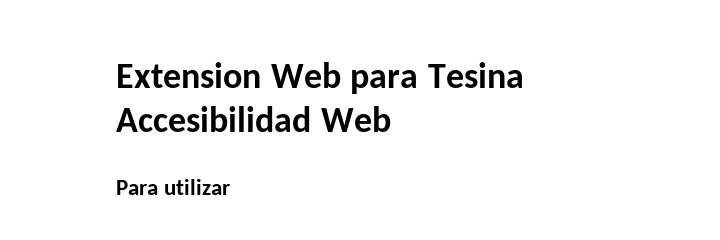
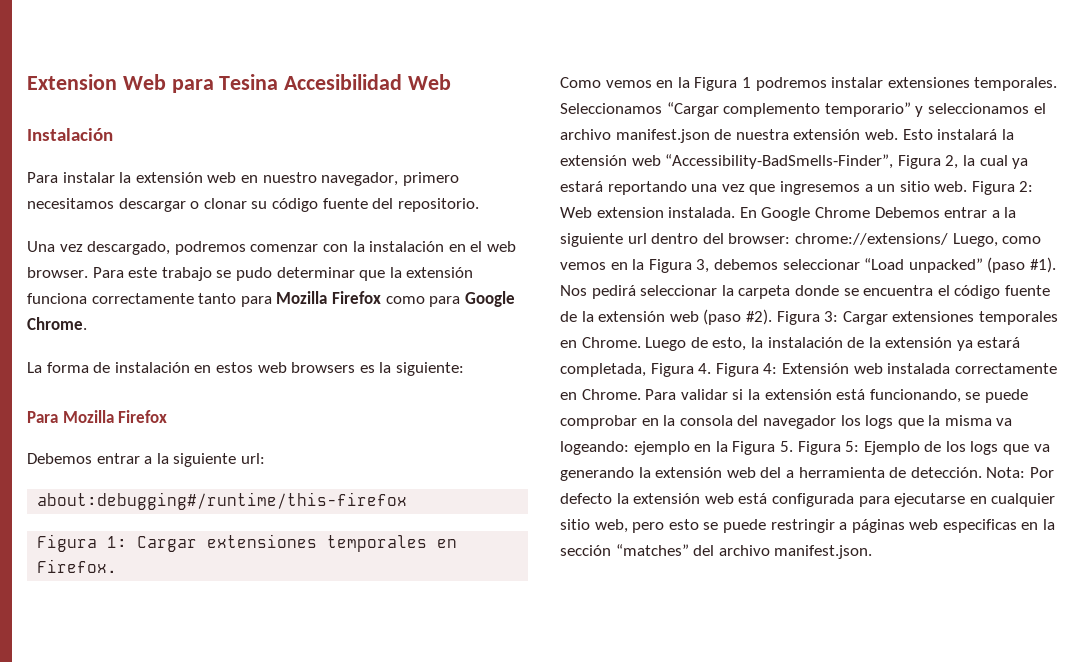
[116,179,231,195] // Para utilizar -> [27,128,113,141] [27,172,459,186] [27,198,479,212] [27,241,516,255] [27,267,474,281] [27,291,515,307] [27,317,87,330] [27,362,464,376] [27,410,168,423] [27,453,265,467] [37,492,408,510] [37,534,458,552] [37,559,118,573] [560,77,1058,91] [560,102,1046,117] [560,129,1014,143] [560,154,1029,169] [560,181,1034,195] [560,207,1017,221] [560,233,1042,247] [560,257,1056,273] [560,285,1050,299] [560,309,1058,325] [560,337,1021,351] [560,363,1057,377] [560,389,1028,403] [560,415,1013,429] [560,441,1050,455] [560,467,1054,481] [560,493,1056,507] [560,519,1056,533] [560,544,873,559] // Instalación // Para instalar la extensión web en nuestro navegador, primero necesitamos descargar o clonar su código fuente del repositorio. // Una vez descargado, podremos comenzar con la instalación en el web browser. Para este trabajo se pudo determinar que la extensión funciona correctamente tanto para Mozilla Firefox como para Google Chrome. // La forma de instalación en estos web browsers es la siguiente: // Para Mozilla Firefox // Debemos entrar a la siguiente url: // about:debugging#/runtime/this-firefox // Figura 1: Cargar extensiones temporales en Firefox. // Como vemos en la Figura 1 podremos instalar extensiones temporales. Seleccionamos “Cargar complemento temporario” y seleccionamos el archivo manifest.json de nuestra extensión web. Esto instalará la extensión web “Accessibility-BadSmells-Finder”, Figura 2, la cual ya estará reportando una vez que ingresemos a un sitio web. Figura 2: Web extension instalada. En Google Chrome Debemos entrar a la siguiente url dentro del browser: chrome://extensions/ Luego, como vemos en la Figura 3, debemos seleccionar “Load unpacked” (paso #1). Nos pedirá seleccionar la carpeta donde se encuentra el código fuente de la extensión web (paso #2). Figura 3: Cargar extensiones temporales en Chrome. Luego de esto, la instalación de la extensión ya estará completada, Figura 4. Figura 4: Extensión web instalada correctamente en Chrome. Para validar si la extensión está funcionando, se puede comprobar en la consola del navegador los logs que la misma va logeando: ejemplo en la Figura 5. Figura 5: Ejemplo de los logs que va generando la extensión web del a herramienta de detección. Nota: Por defecto la extensión web está configurada para ejecutarse en cualquier sitio web, pero esto se puede restringir a páginas web especificas en la sección “matches” del archivo manifest.json.

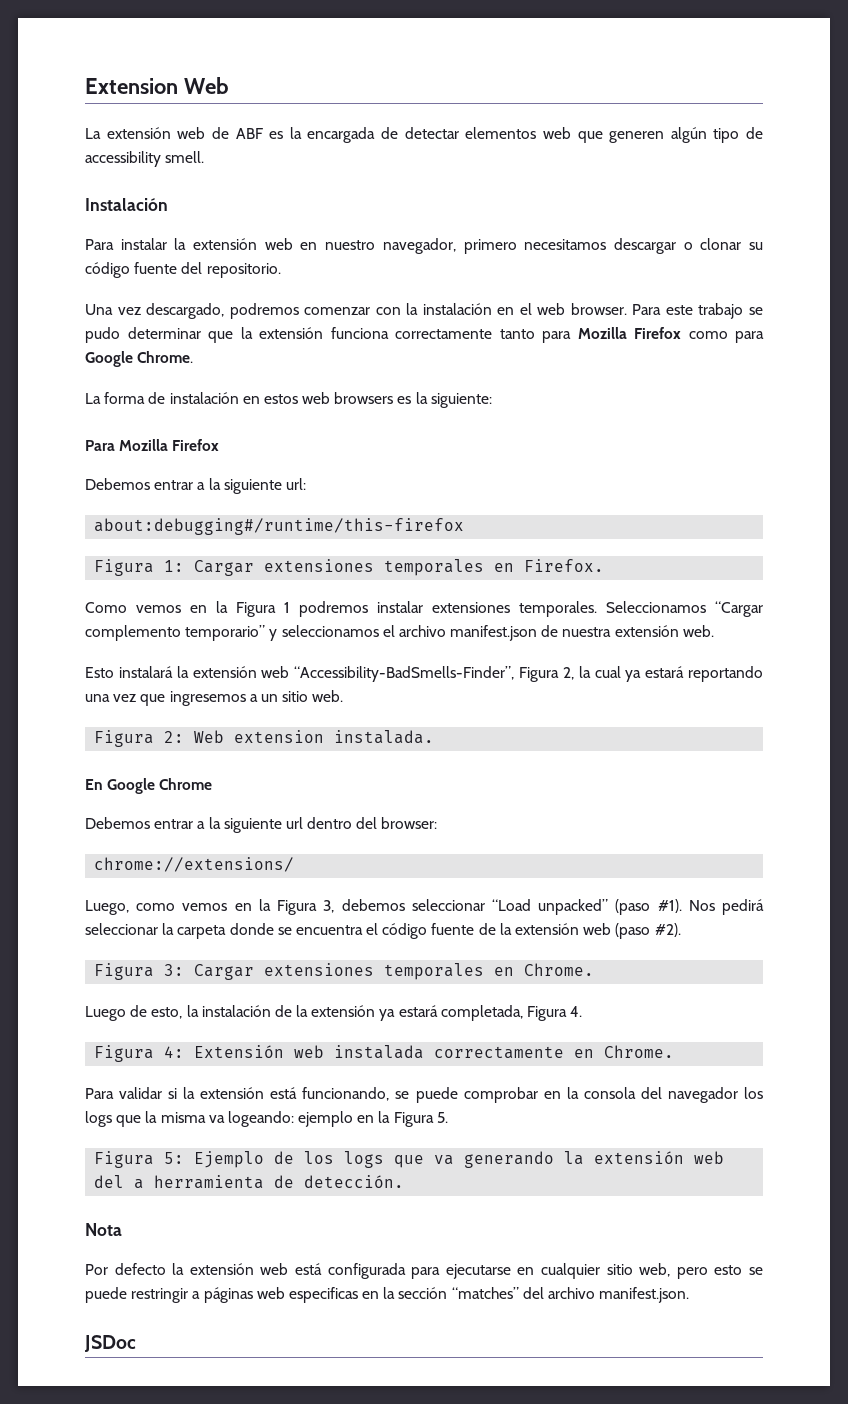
[171,74,452,93] para Tesina Accesibilidad Web -> [85,127,763,143] [85,151,205,167] // La extensión web de ABF es la encargada de detectar elementos web que generen algún tipo de accessibility smell.
(898, 134) none -> (714, 631) //
(968, 186) none -> (344, 696) //
(736, 212) none -> (435, 737) //
(870, 212) none -> (213, 784) //
(791, 238) none -> (438, 823) //
(948, 239) none -> (295, 864) //
(772, 317) none -> (681, 930) //
(641, 342) none -> (595, 969) //
(712, 368) none -> (583, 1011) //
(641, 394) none -> (675, 1051) //
(793, 446) none -> (448, 1117) //
[986,467,1026,478] Nota: -> [85,1223,122,1236] // Nota //
(873, 552) none -> [84,1335,136,1352] // JSDoc

